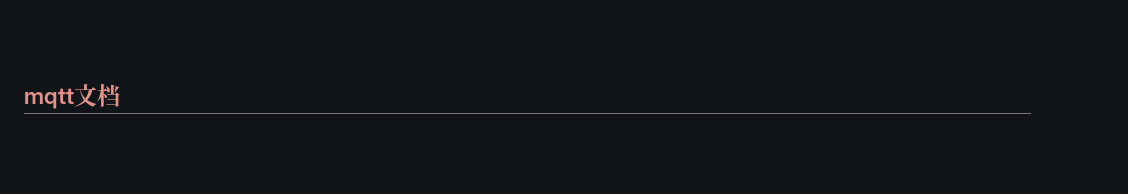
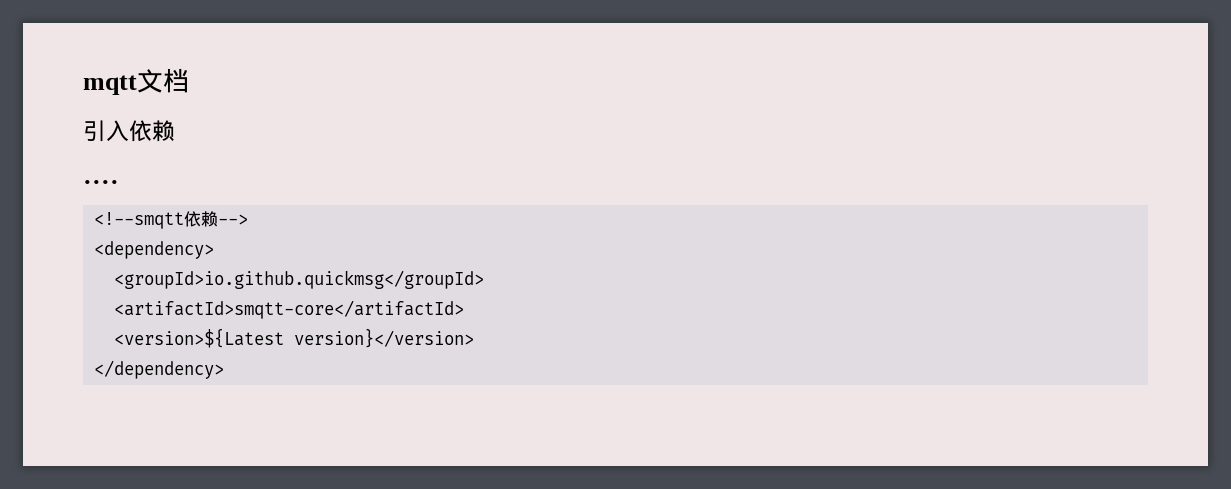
(120, 95) none -> [83,120,175,142] [83,180,119,190] [94,211,249,229] [94,241,215,259] [114,270,485,289] [114,300,465,319] [114,328,475,348] [94,360,225,379] // 引入依赖 // ···· // <!--smqtt依赖--> // <dependency> // <groupId>io.github.quickmsg</groupId> // <artifactId>smqtt-core</artifactId> // <version>${Latest version}</version> // </dependency>

